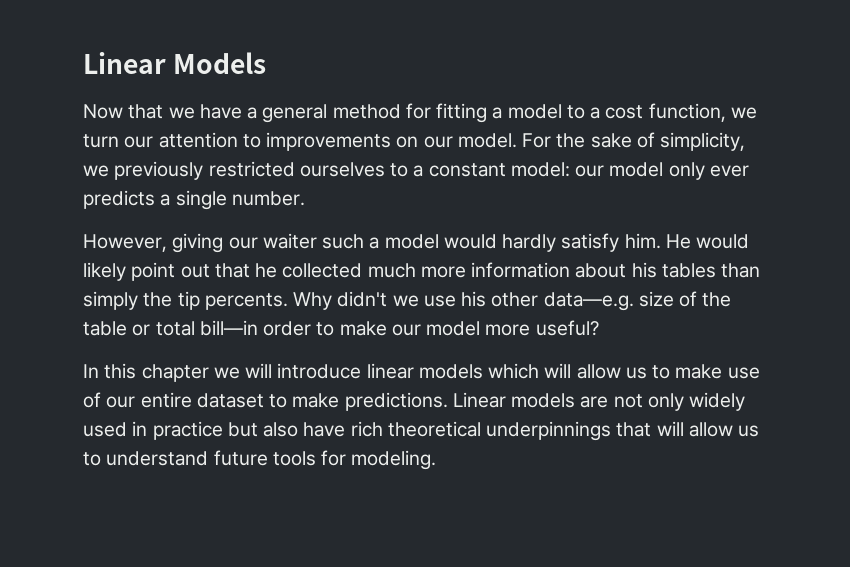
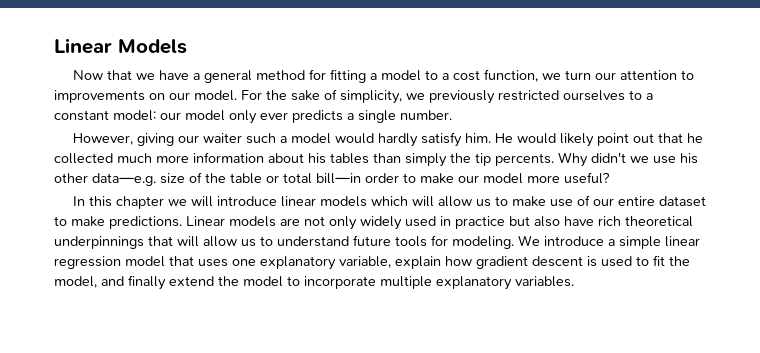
(437, 460) none -> [518,235,700,249] [54,255,690,270] [54,275,574,290] We introduce a simple linear regression model that uses one explanatory variable, explain how gradient descent is used to fit the model, and finally extend the model to incorporate multiple explanatory variables.

